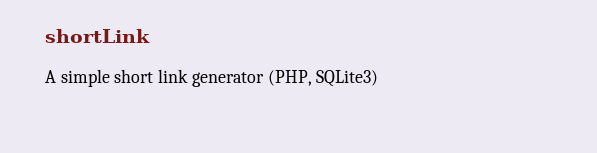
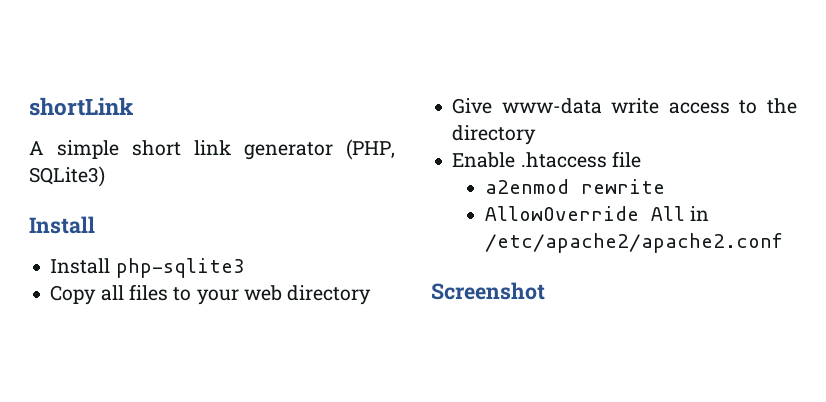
(379, 78) none -> [29,216,95,234] [50,258,245,278] [50,284,372,305] [452,98,797,114] [452,125,537,145] [452,151,641,168] [484,179,665,194] [484,206,710,221] [484,233,783,253] [431,282,545,300] // Install // Install php-sqlite3 // Copy all files to your web directory // Give www-data write access to the directory // Enable .htaccess file // a2enmod rewrite // AllowOverride All in /etc/apache2/apache2.conf // Screenshot

